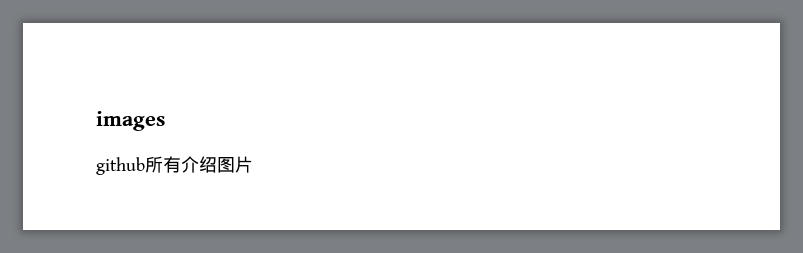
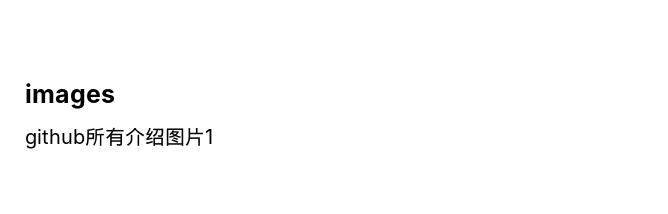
(253, 164) none -> [205,129,213,144] 1

